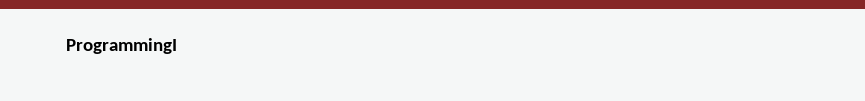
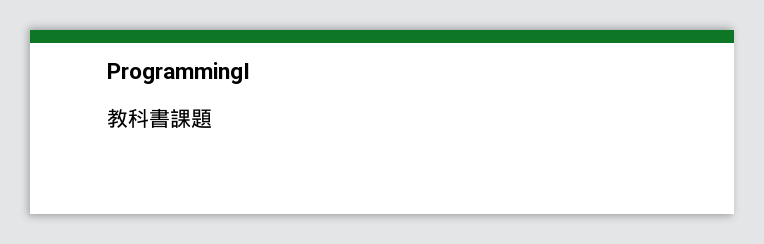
(177, 46) none -> [107,108,212,129] // 教科書課題

